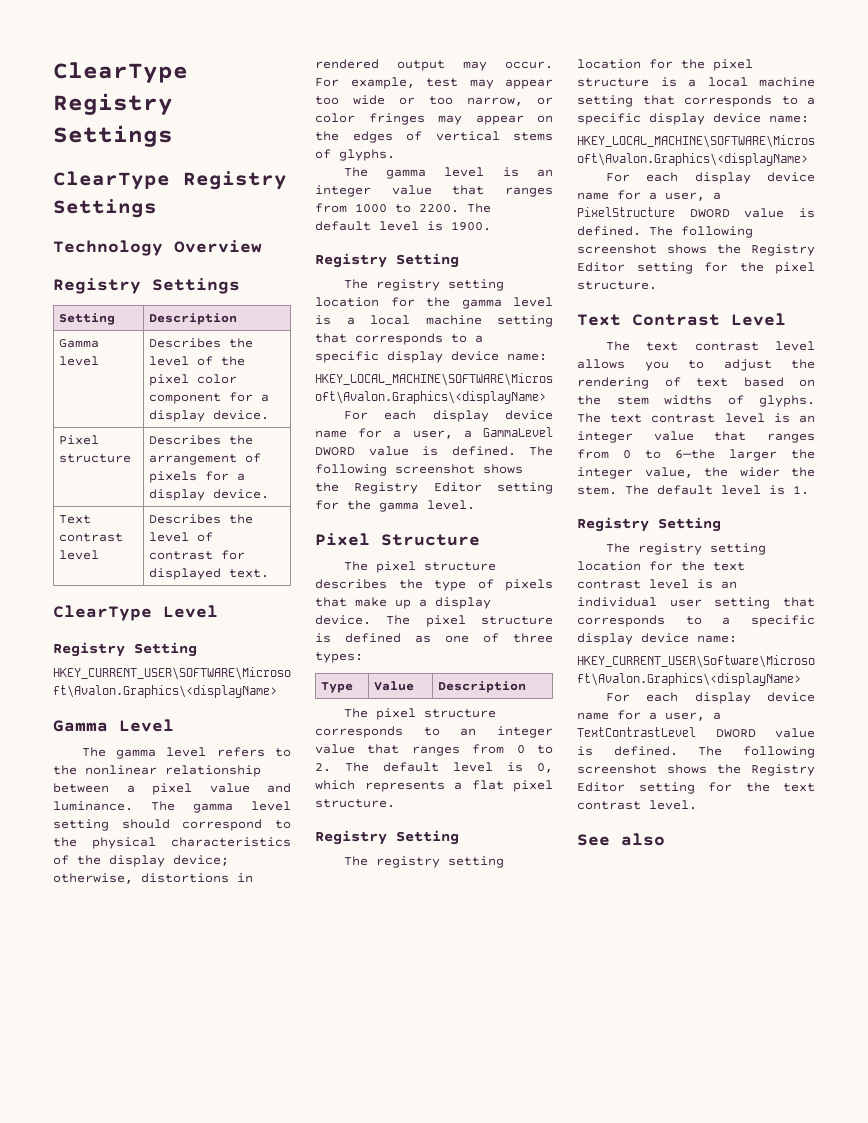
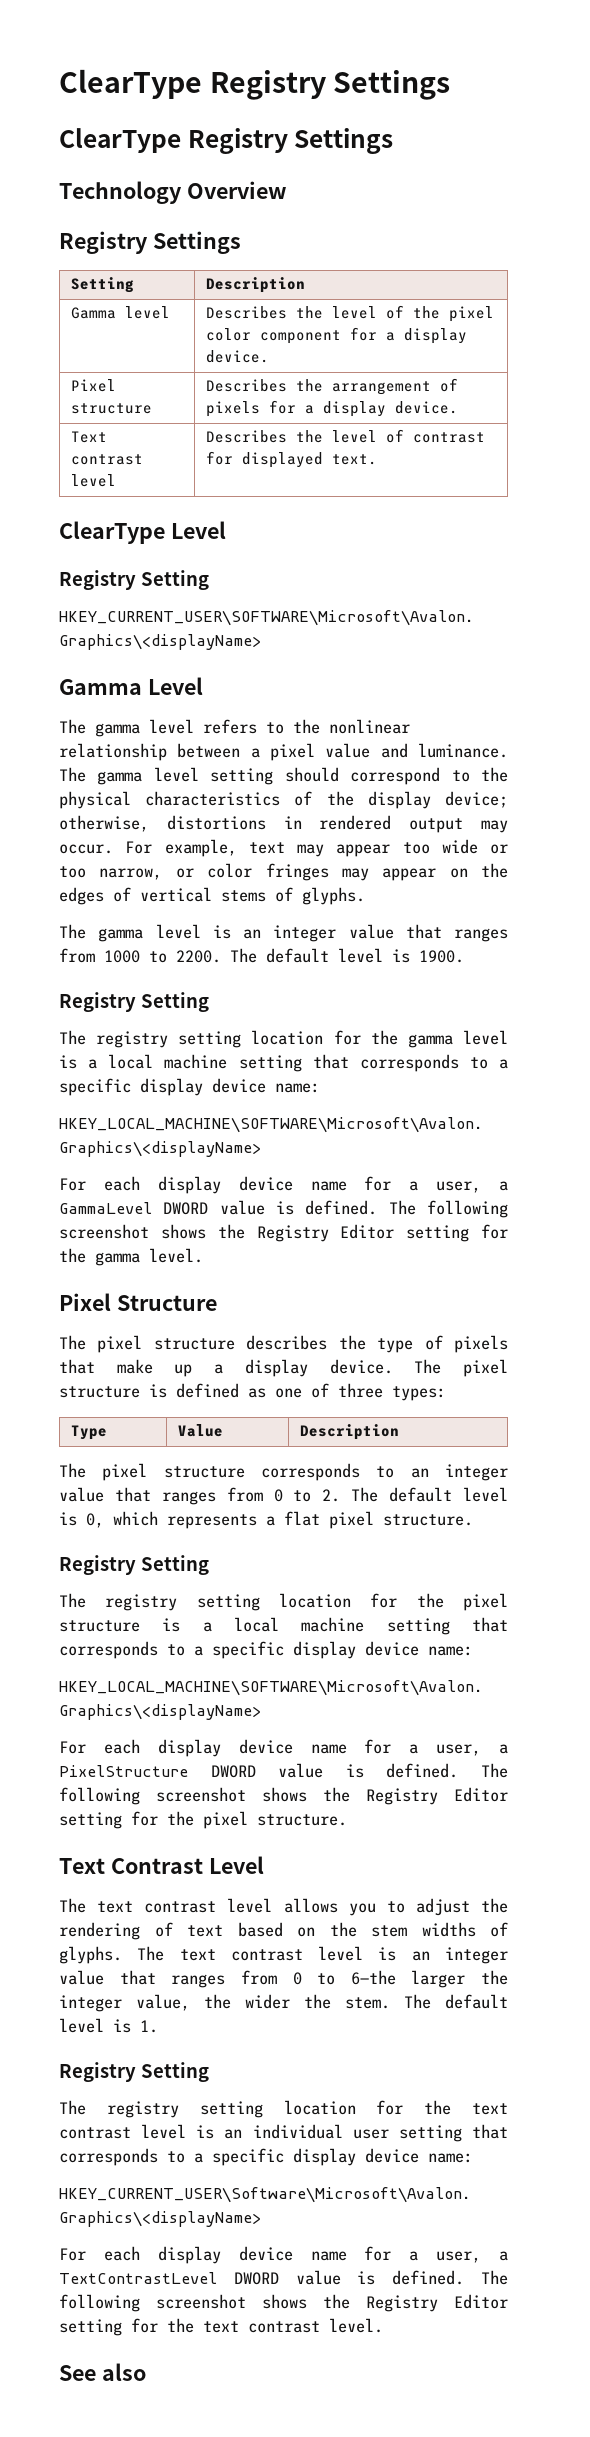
[426,78,458,87] test -> [248,842,285,854] text

